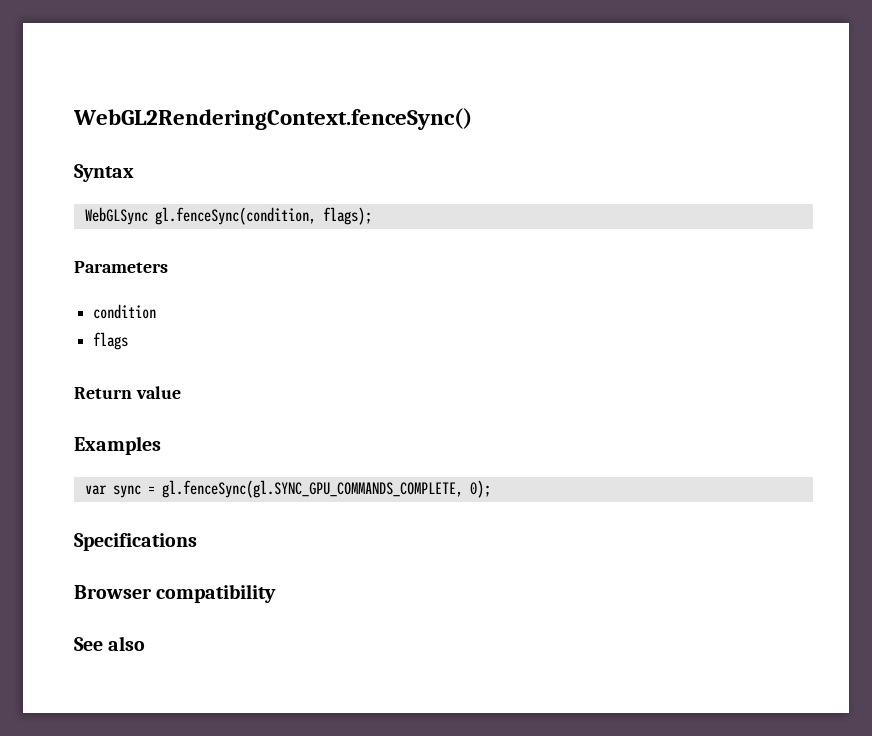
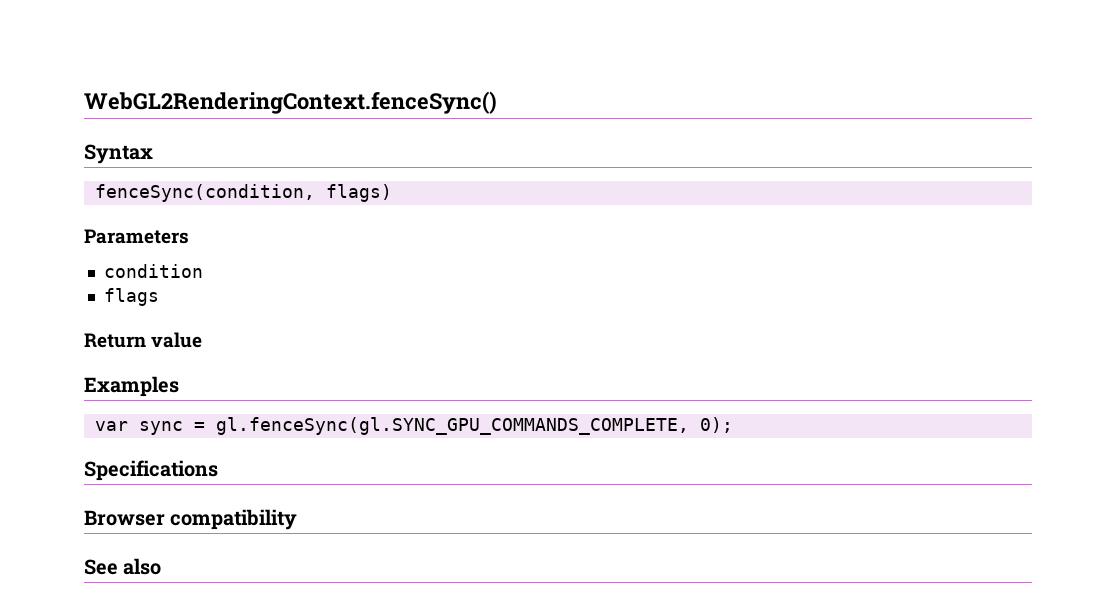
[84,207,372,225] WebGLSync gl.fenceSync(condition, flags); -> [94,184,392,202] fenceSync(condition, flags)

